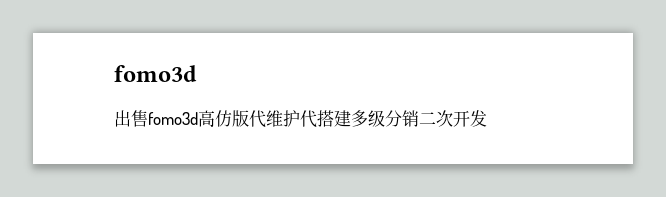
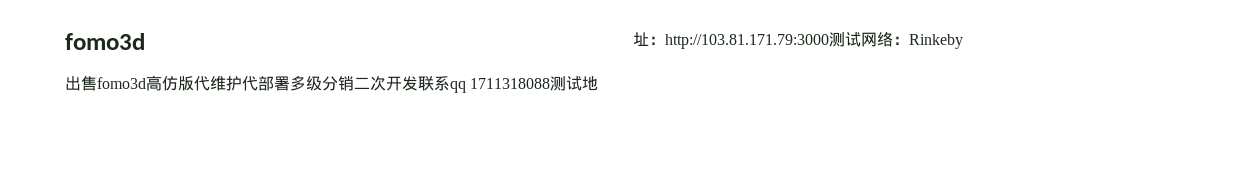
[317,110,351,127] 搭建 -> [258,76,290,91] 部署
(487, 118) none -> [418,76,599,93] [633,32,963,49] 联系qq 1711318088测试地址：http://103.81.171.79:3000测试网络：Rinkeby

